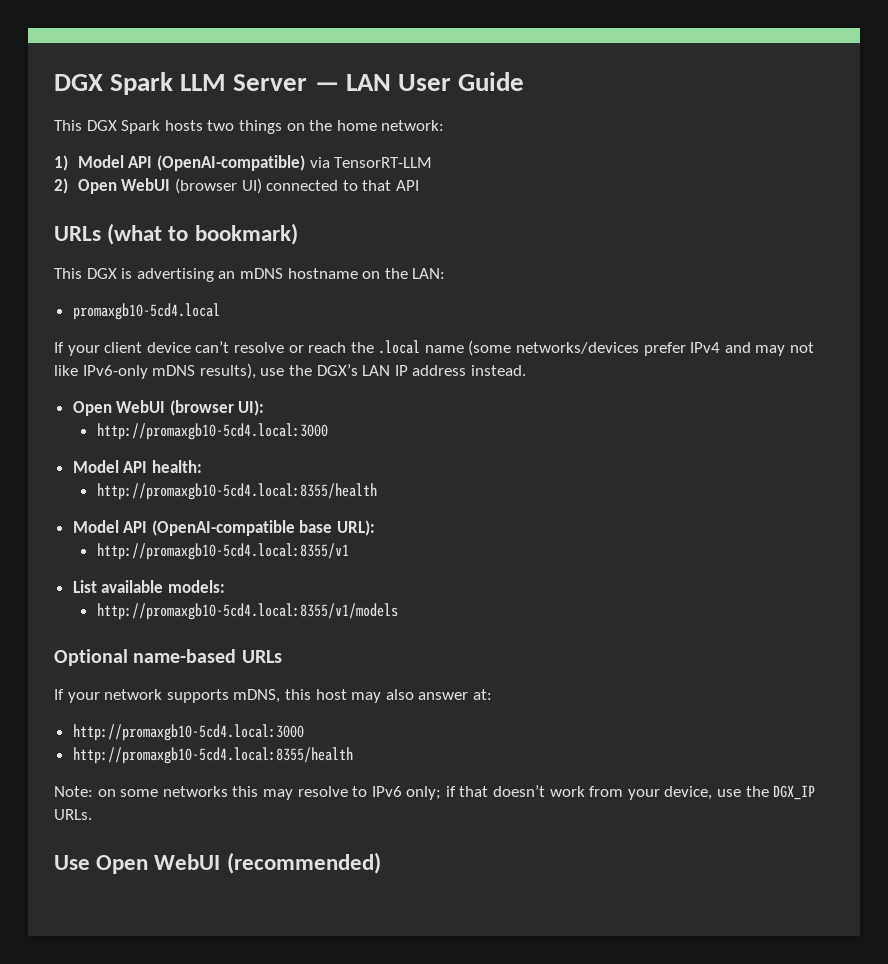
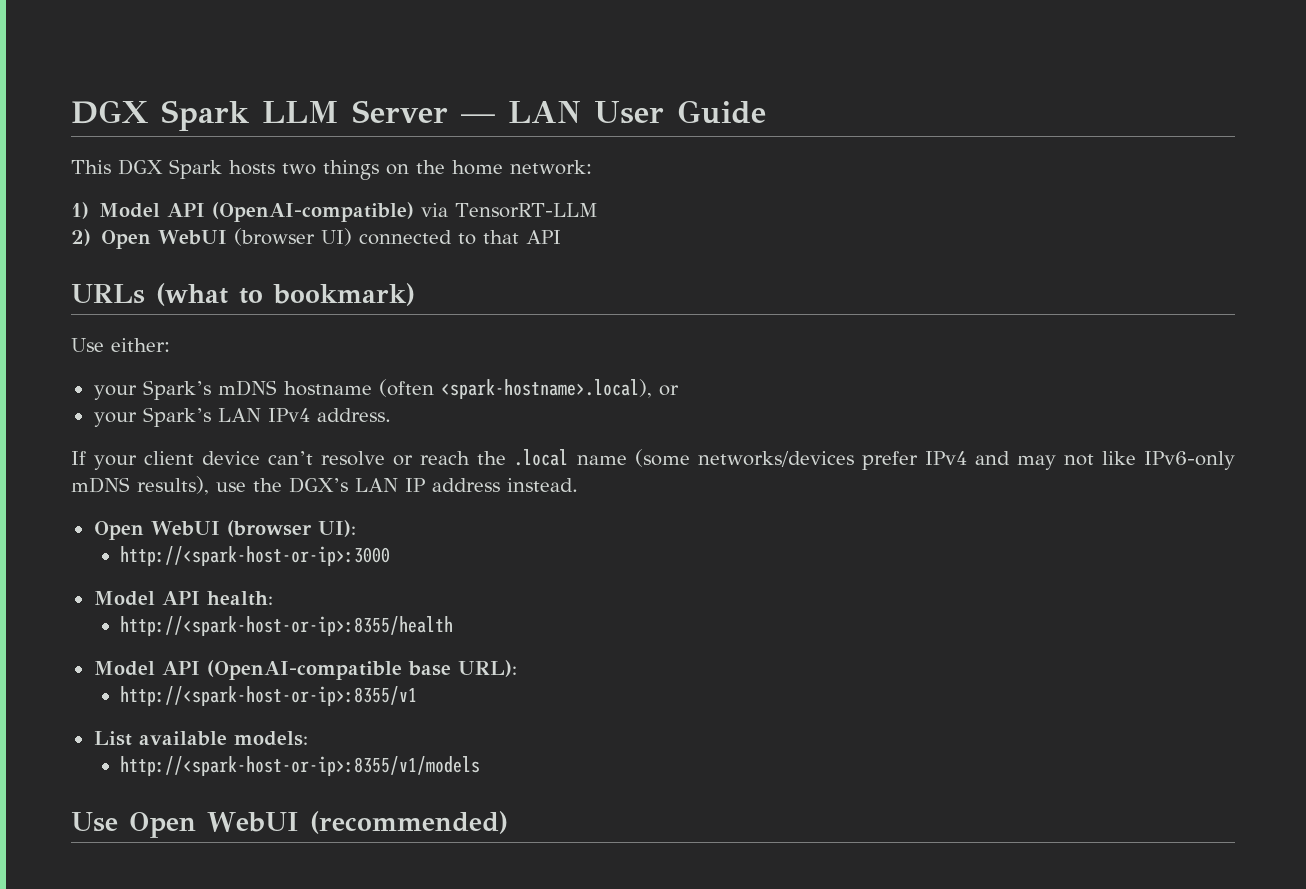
[54,268,446,282] [72,303,220,320] This DGX is advertising an mDNS hostname on the LAN: // promaxgb10-5cd4.local -> [71,338,170,352] [93,379,679,400] [93,407,391,427] Use either: // your Spark’s mDNS hostname (often <spark-hostname>.local), or // your Spark’s LAN IPv4 address.
[96,423,328,440] http://promaxgb10-5cd4.local:3000 -> [120,546,391,566] http://<spark-host-or-ip>:3000
[96,483,377,500] http://promaxgb10-5cd4.local:8355/health -> [120,616,454,636] http://<spark-host-or-ip>:8355/health
[96,543,349,560] http://promaxgb10-5cd4.local:8355/v1 -> [120,686,418,706] http://<spark-host-or-ip>:8355/v1
[96,603,398,620] [54,649,282,666] [54,689,492,703] [72,724,304,741] [72,747,353,764] [54,785,816,800] [54,809,92,820] http://promaxgb10-5cd4.local:8355/v1/models // Optional name-based URLs // If your network supports mDNS, this host may also answer at: // http://promaxgb10-5cd4.local:3000 // http://promaxgb10-5cd4.local:8355/health // Note: on some networks this may resolve to IPv6 only; if that doesn’t work from your device, use the DGX_IP URLs. -> [120,756,481,776] http://<spark-host-or-ip>:8355/v1/models

